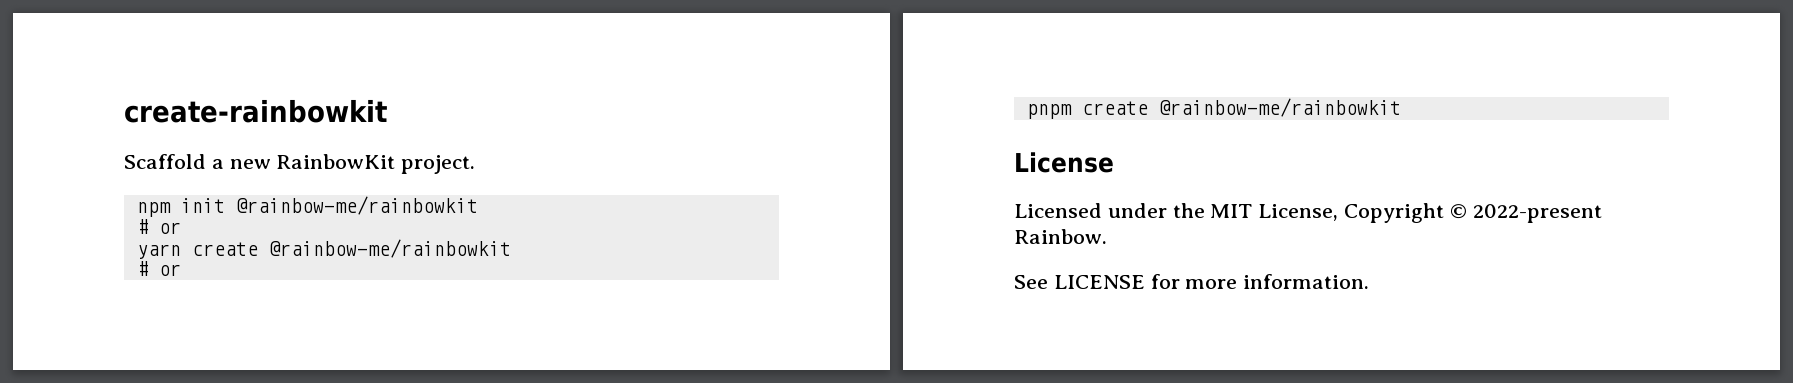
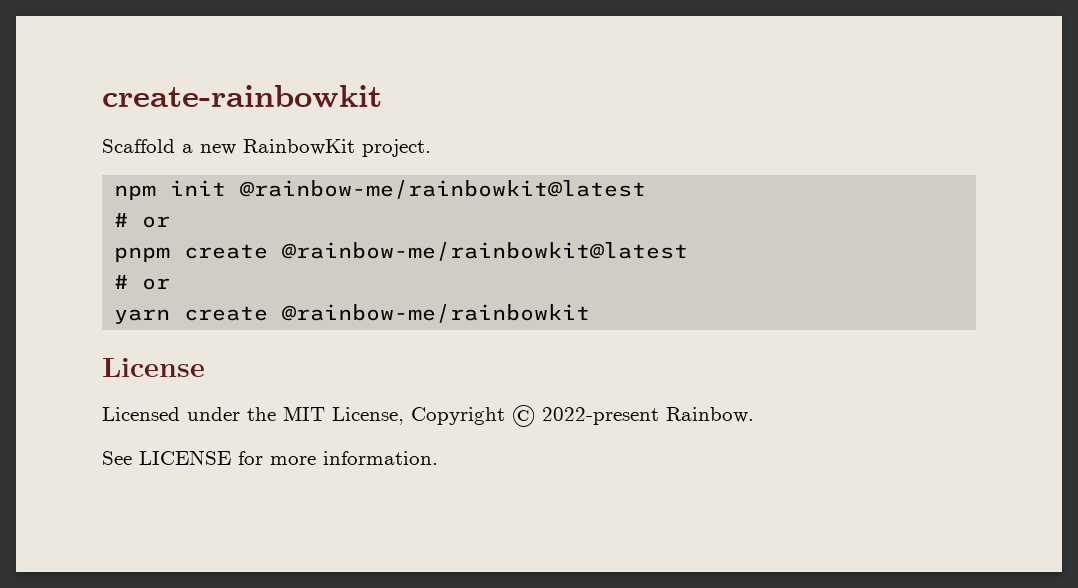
[235,196,478,215] @rainbow-me/rainbowkit -> [240,180,647,199] [114,213,171,228] [114,242,689,262] @rainbow-me/rainbowkit@latest // # or // pnpm create @rainbow-me/rainbowkit@latest
[136,261,181,276] [1026,98,1401,119] // # or // pnpm create @rainbow-me/rainbowkit -> (591, 313) none

